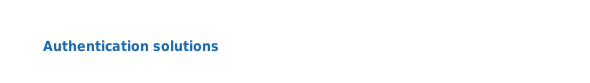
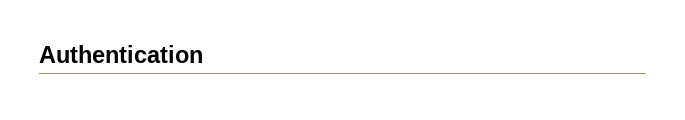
[153,40,219,52] solutions -> (203, 54) none

